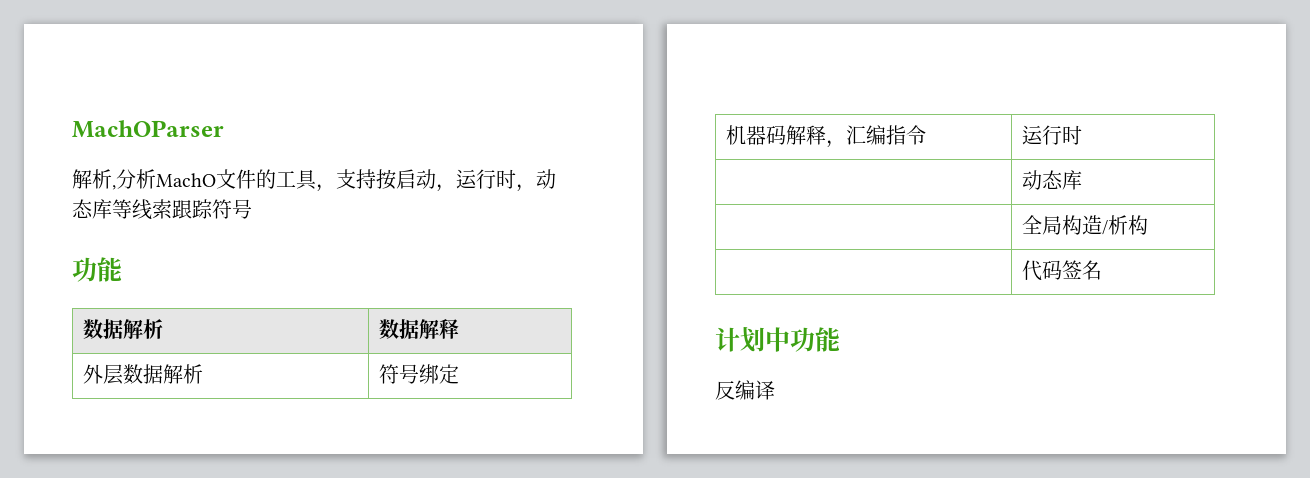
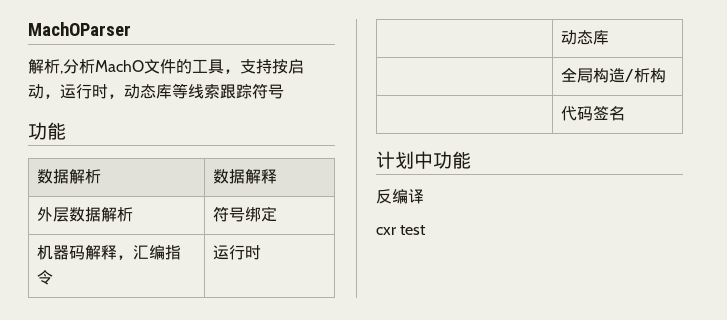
(775, 390) none -> [376,225,427,235] // cxr test

